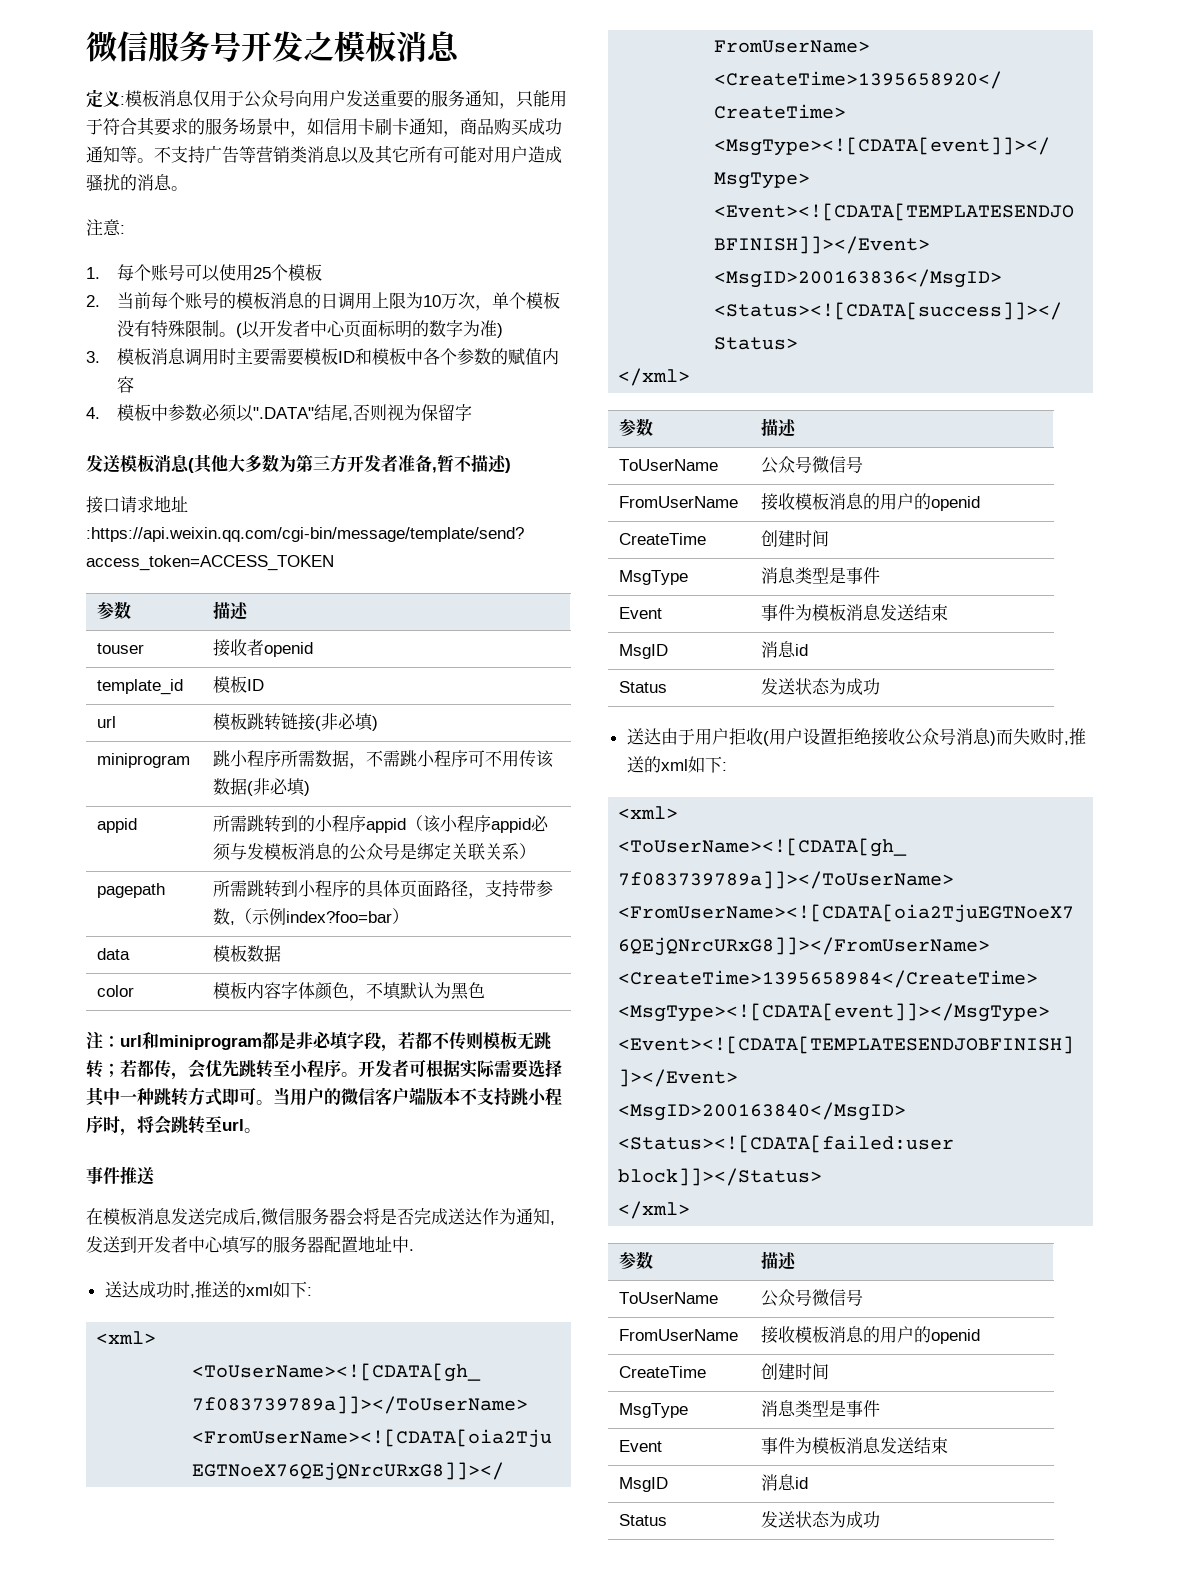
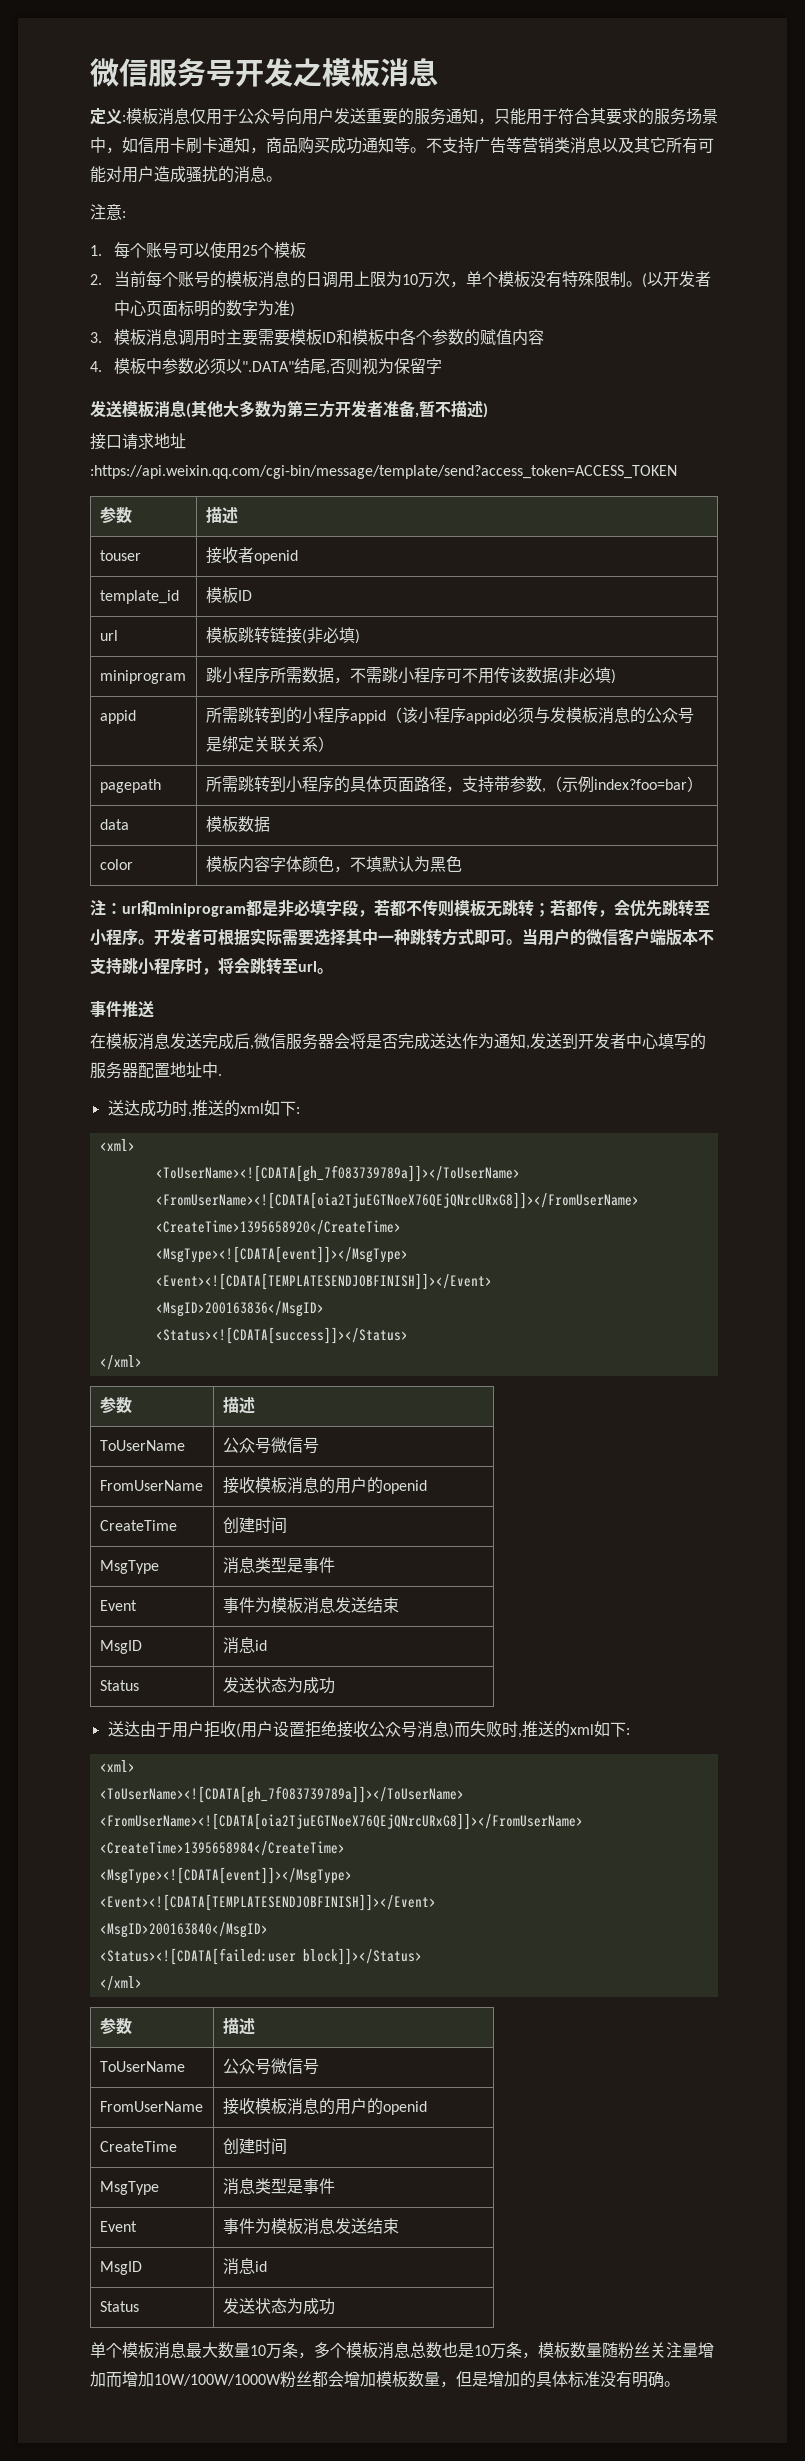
(881, 1519) none -> [90,2342,714,2359] [90,2371,680,2388] // 单个模板消息最大数量10万条，多个模板消息总数也是10万条，模板数量随粉丝关注量增加而增加10W/100W/1000W粉丝都会增加模板数量，但是增加的具体标准没有明确。

